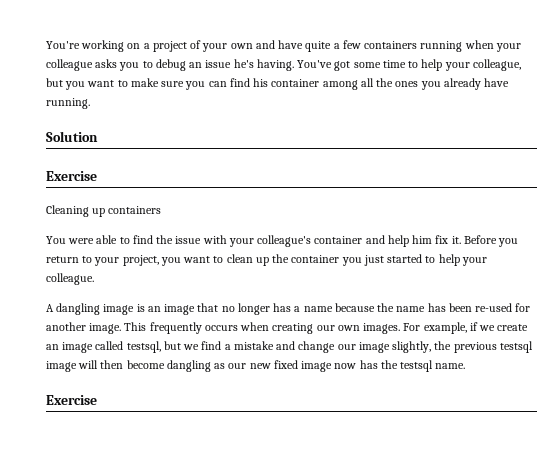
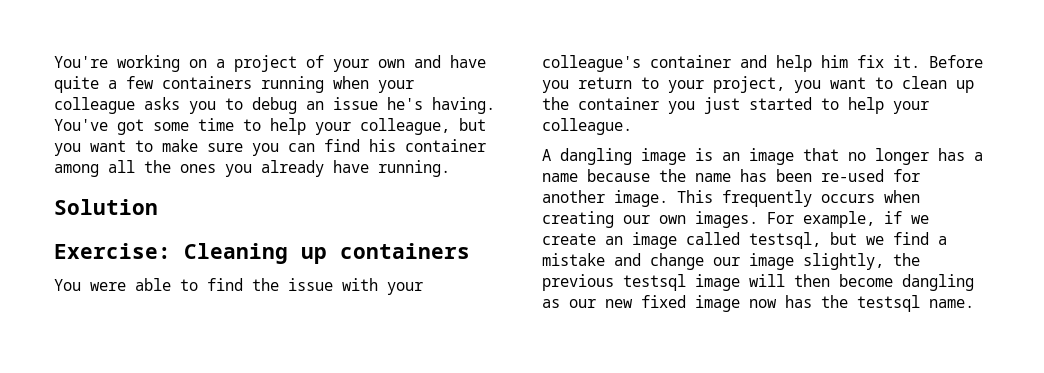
[46,171,97,181] Exercise // -> [54,243,171,259] Exercise:
[46,395,97,405] // Exercise -> (974, 303) none

